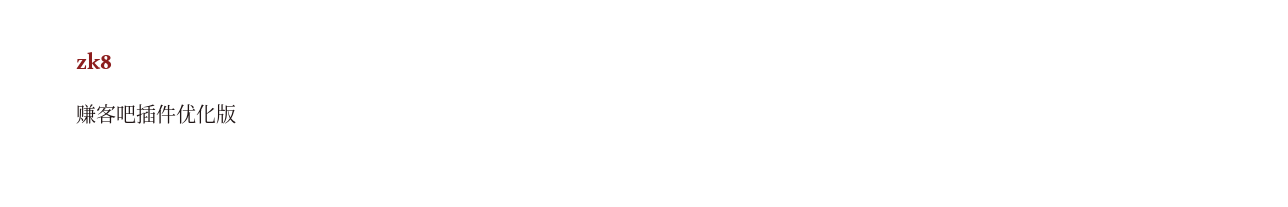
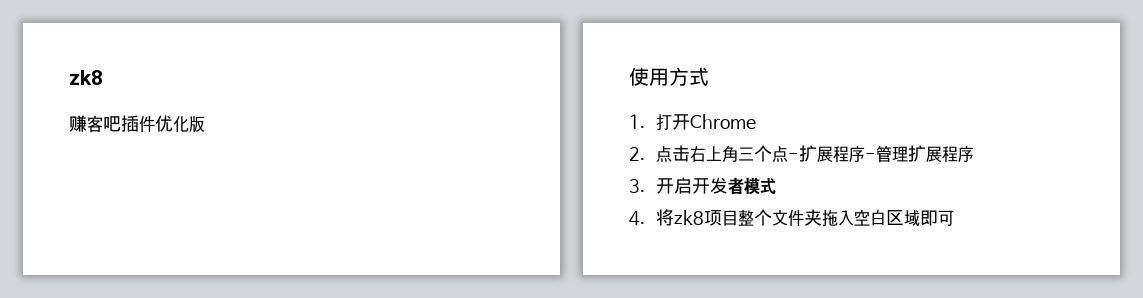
(236, 114) none -> [629,67,709,86] [629,114,756,131] [629,145,974,163] [629,177,776,195] [629,209,954,227] // 使用方式 // 1.打开Chrome // 2.点击右上角三个点-扩展程序-管理扩展程序 // 3.开启开发者模式 // 4.将zk8项目整个文件夹拖入空白区域即可

